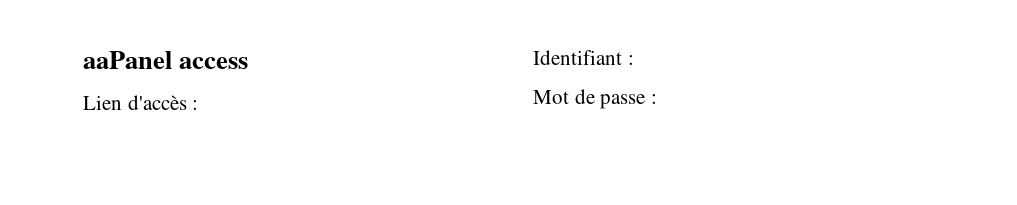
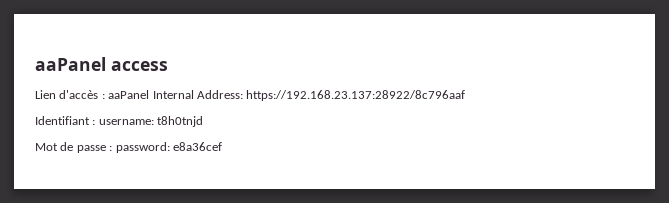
(199, 105) none -> [108,90,466,101] aaPanel Internal Address: https://192.168.23.137:28922/8c796aaf
(634, 60) none -> [98,116,204,127] username: t8h0tnjd
(658, 99) none -> [115,142,222,153] password: e8a36cef

